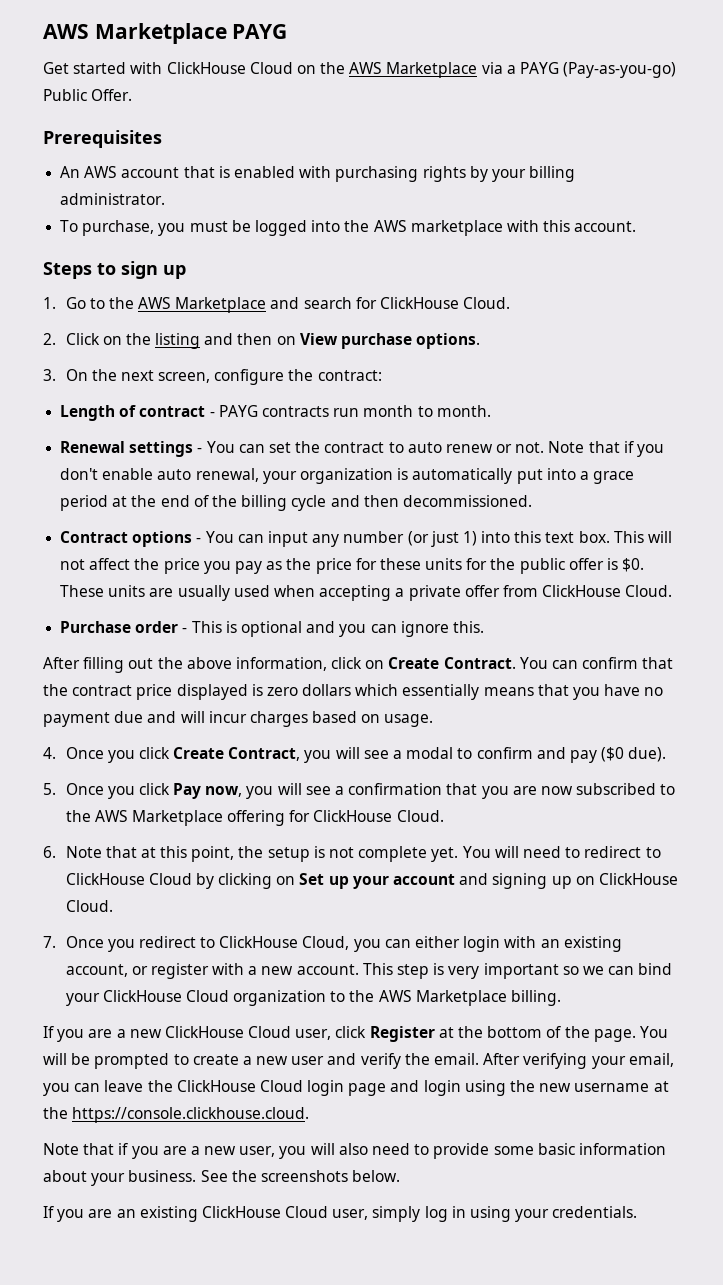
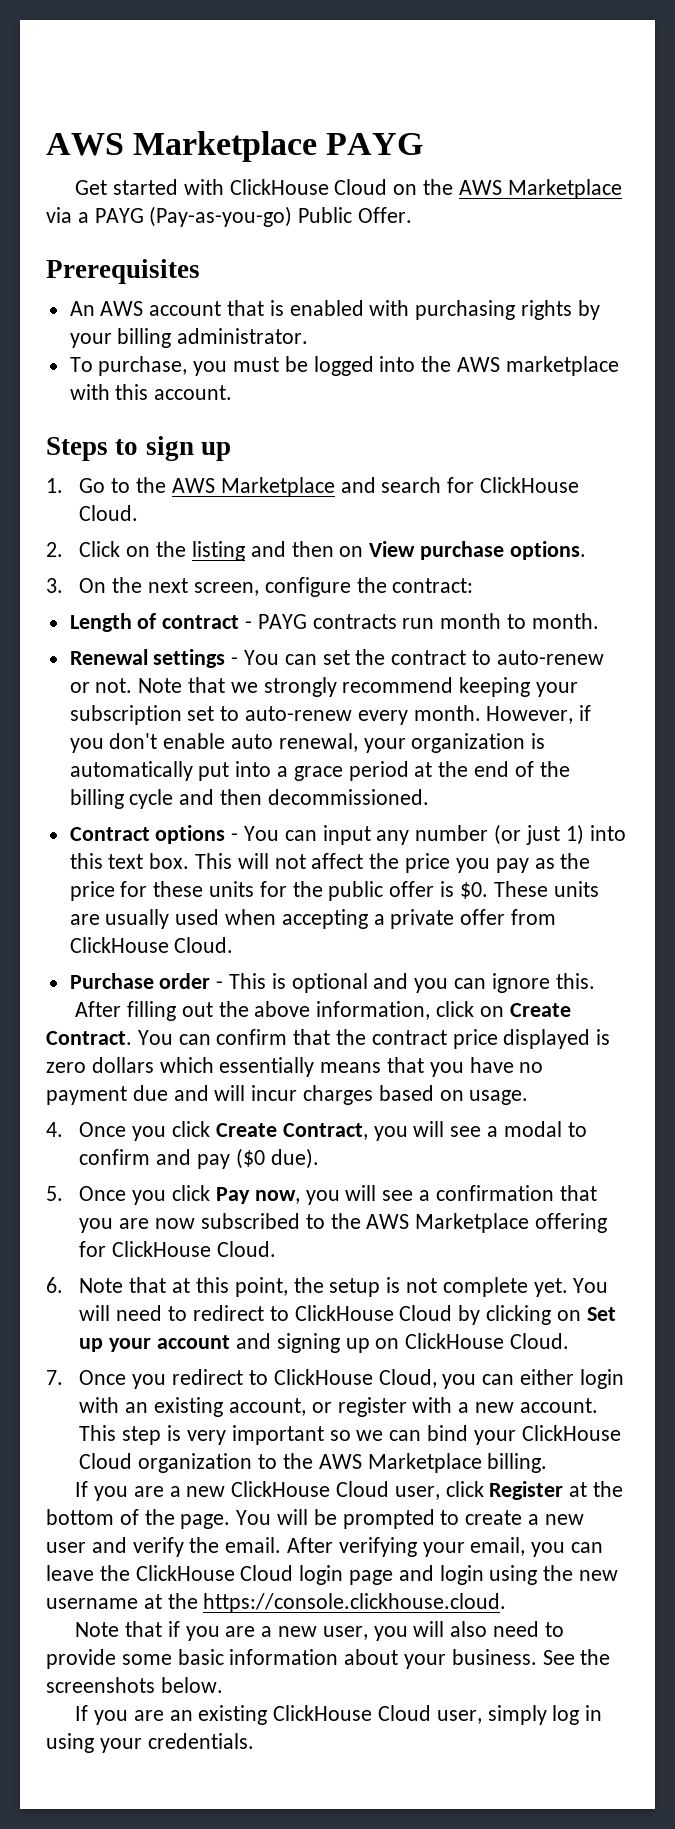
[407,442,493,453] auto renew -> [496,650,604,665] auto-renew
(620, 447) none -> [230,677,579,697] [69,705,574,725] we strongly recommend keeping your subscription set to auto-renew every month. However,

